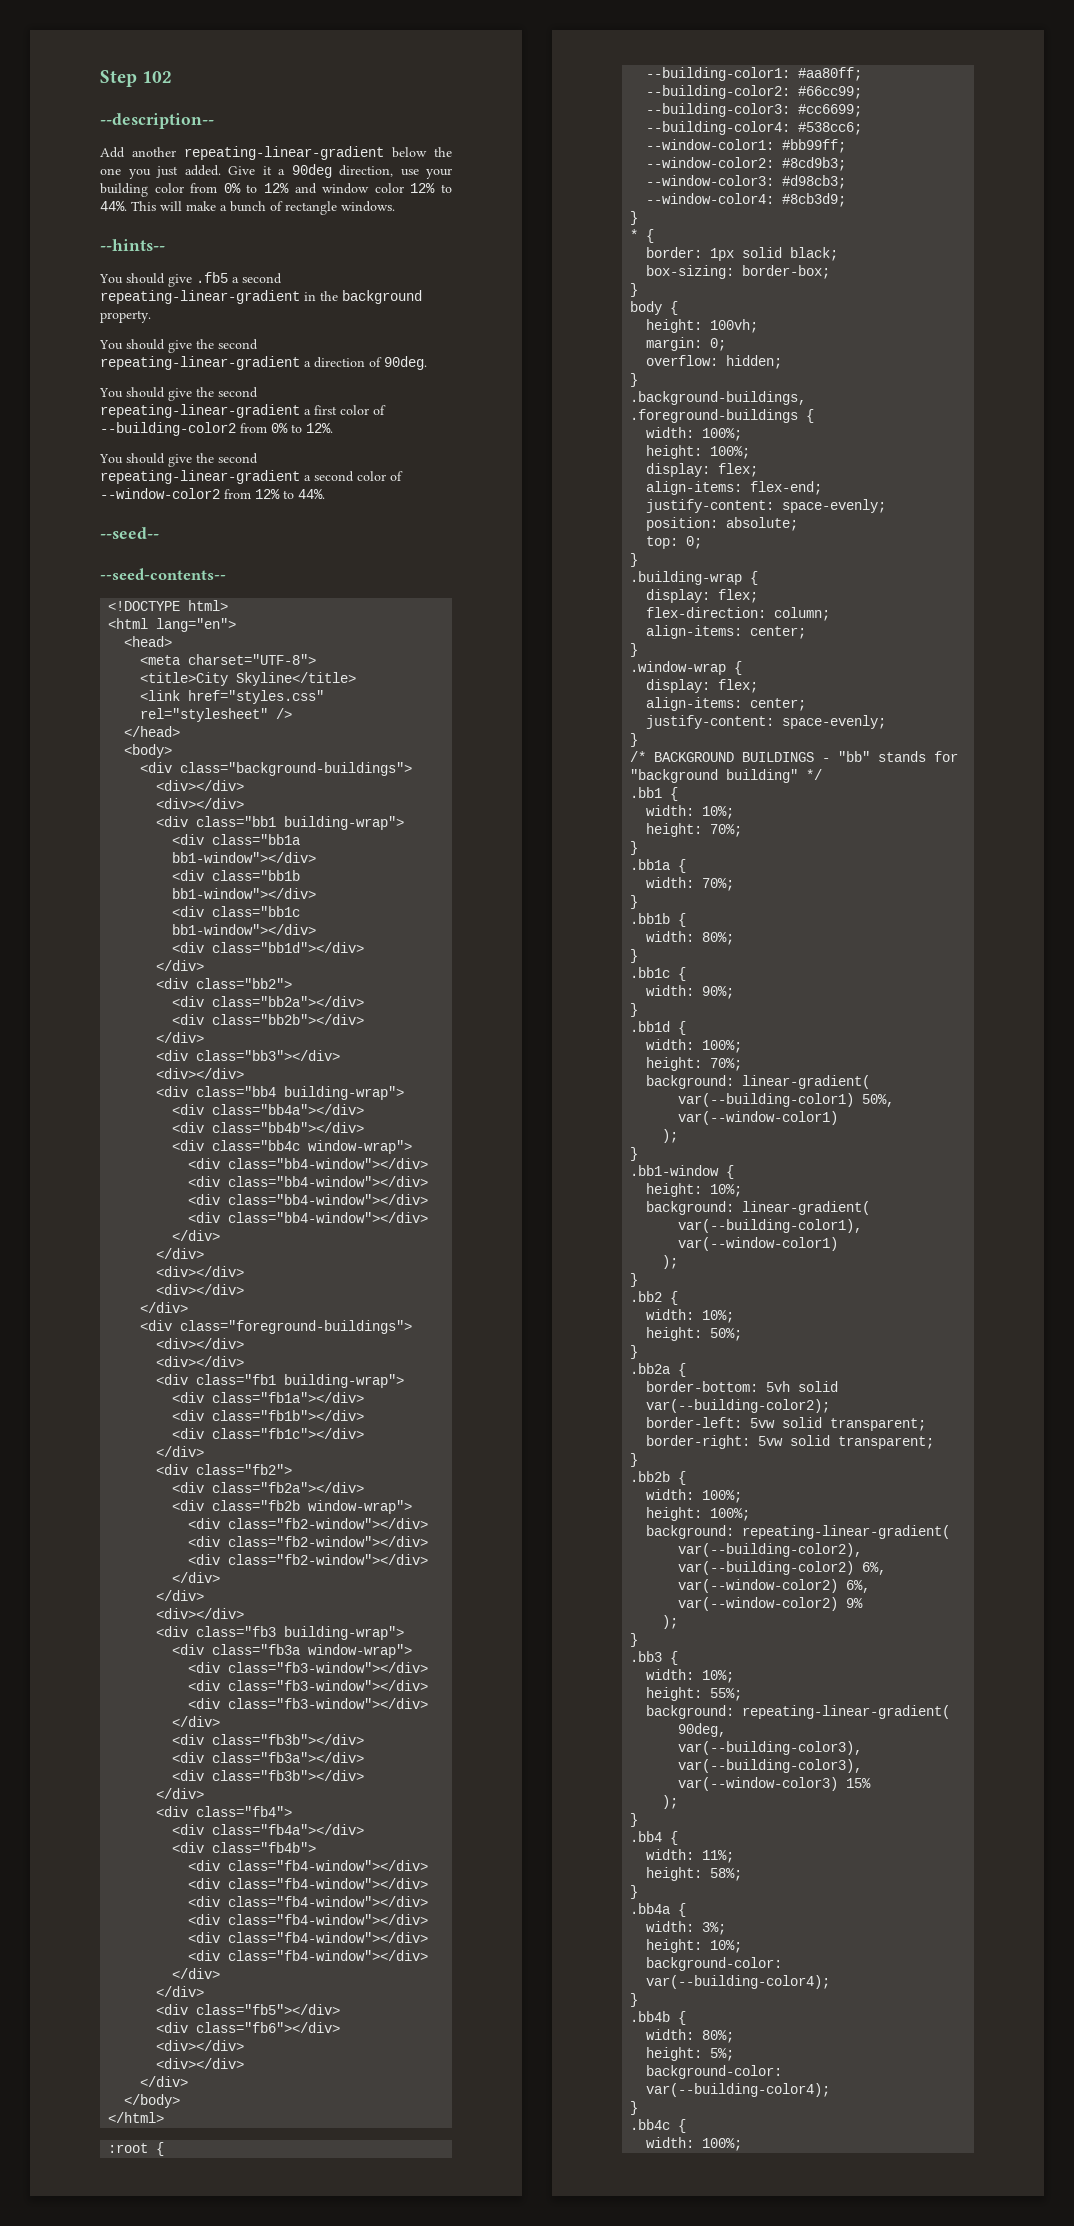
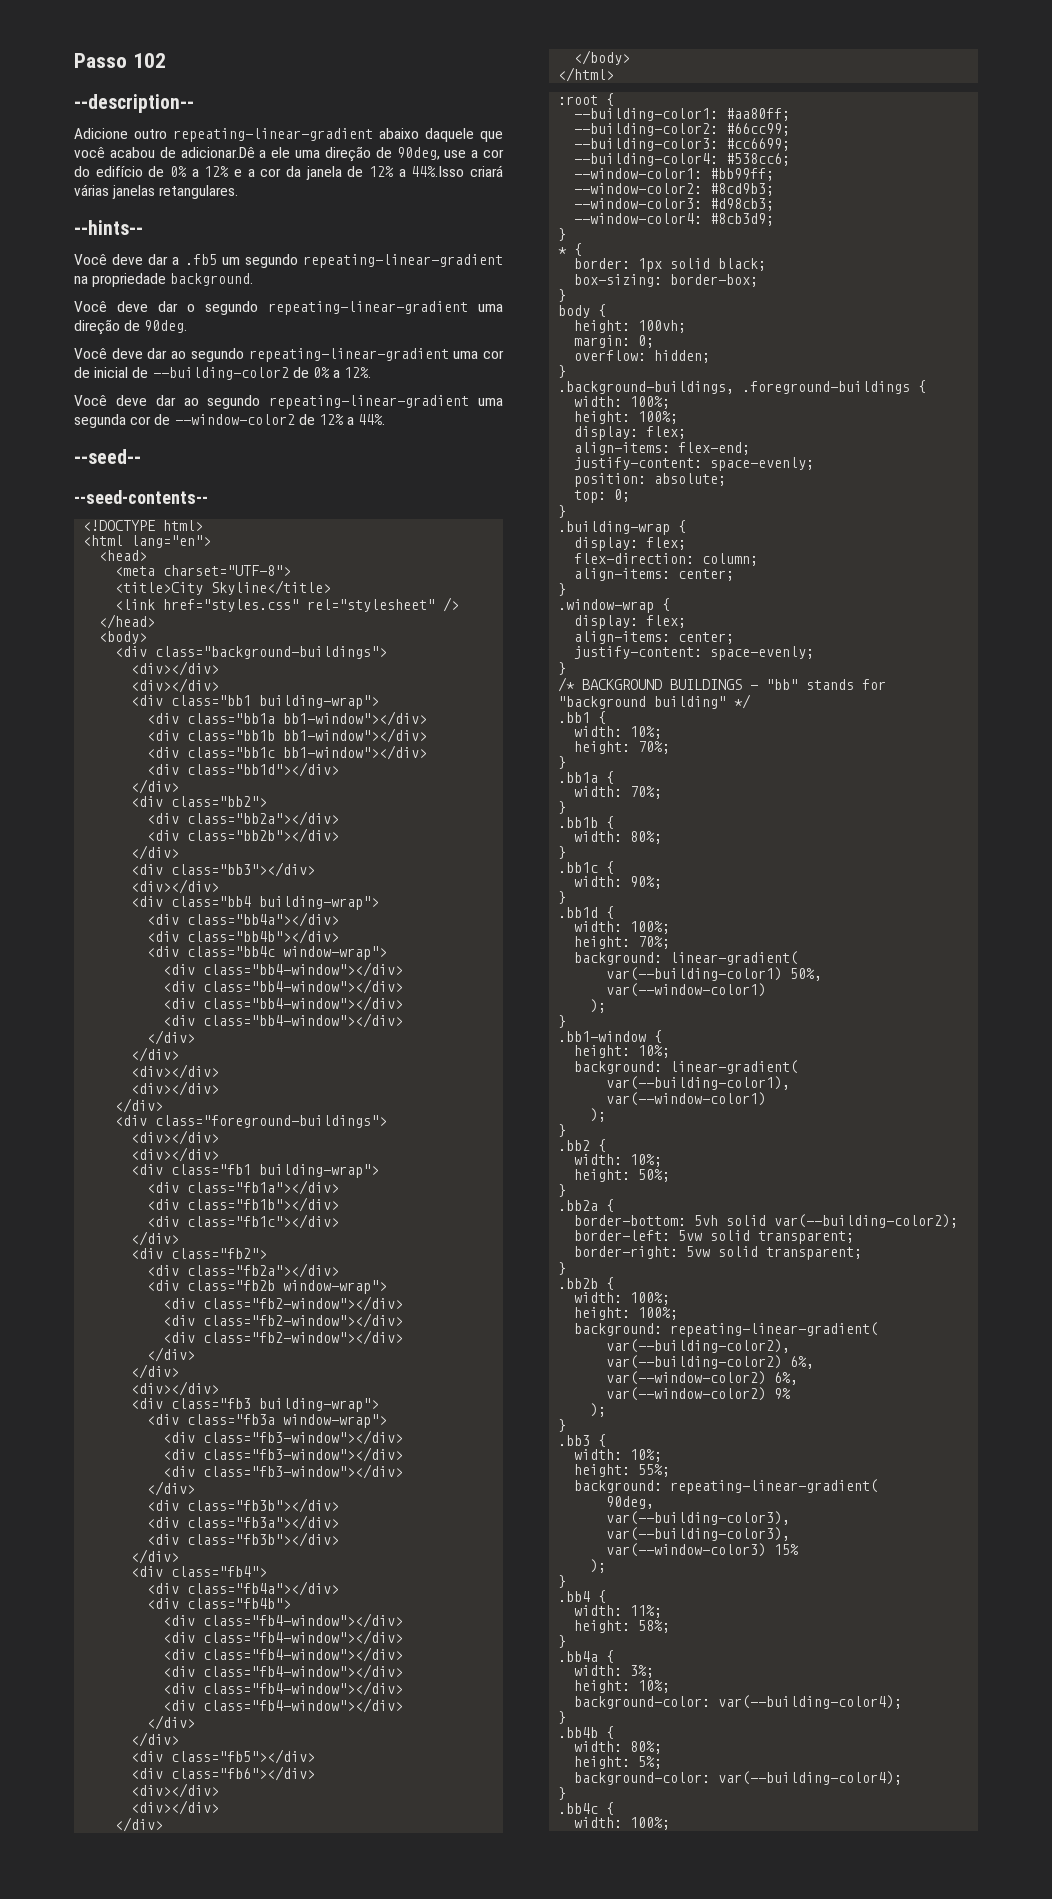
[100,70,137,87] Step -> [74,53,127,68] Passo
[100,146,452,160] [100,164,452,179] [100,183,452,197] [100,201,395,215] [100,239,165,251] [99,272,282,287] [100,290,422,304] [100,310,151,323] [99,339,258,353] [100,356,427,370] [99,387,258,401] [100,404,386,418] [100,422,333,436] [99,453,258,467] [100,470,403,484] [100,488,294,499] Add another repeating-linear-gradient below the one you just added. Give it a 90deg direction, use your building color from 0% to 12% and window color 12% to 44%. This will make a bunch of rectangle windows. // --hints-- // You should give .fb5 a second repeating-linear-gradient in the background property. // You should give the second repeating-linear-gradient a direction of 90deg. // You should give the second repeating-linear-gradient a first color of --building-color2 from 0% to 12%. // You should give the second repeating-linear-gradient a second color of --window-color2 from 12% to -> [74,128,503,142] [74,146,504,162] [74,165,504,180] [74,184,239,199] [74,220,143,235] [74,254,503,268] [74,273,254,287] [74,301,503,315] [74,319,188,335] [74,348,504,362] [74,367,372,380] [74,395,503,409] [74,414,355,428] Adicione outro repeating-linear-gradient abaixo daquele que você acabou de adicionar.Dê a ele uma direção de 90deg, use a cor do edifício de 0% a 12% e a cor da janela de 12% a 44%.Isso criará várias janelas retangulares. // --hints-- // Você deve dar a .fb5 um segundo repeating-linear-gradient na propriedade background. // Você deve dar o segundo repeating-linear-gradient uma direção de 90deg. // Você deve dar ao segundo repeating-linear-gradient uma cor de inicial de --building-color2 de 0% a 12%. // Você deve dar ao segundo repeating-linear-gradient uma segunda cor de --window-color2 de 12% a

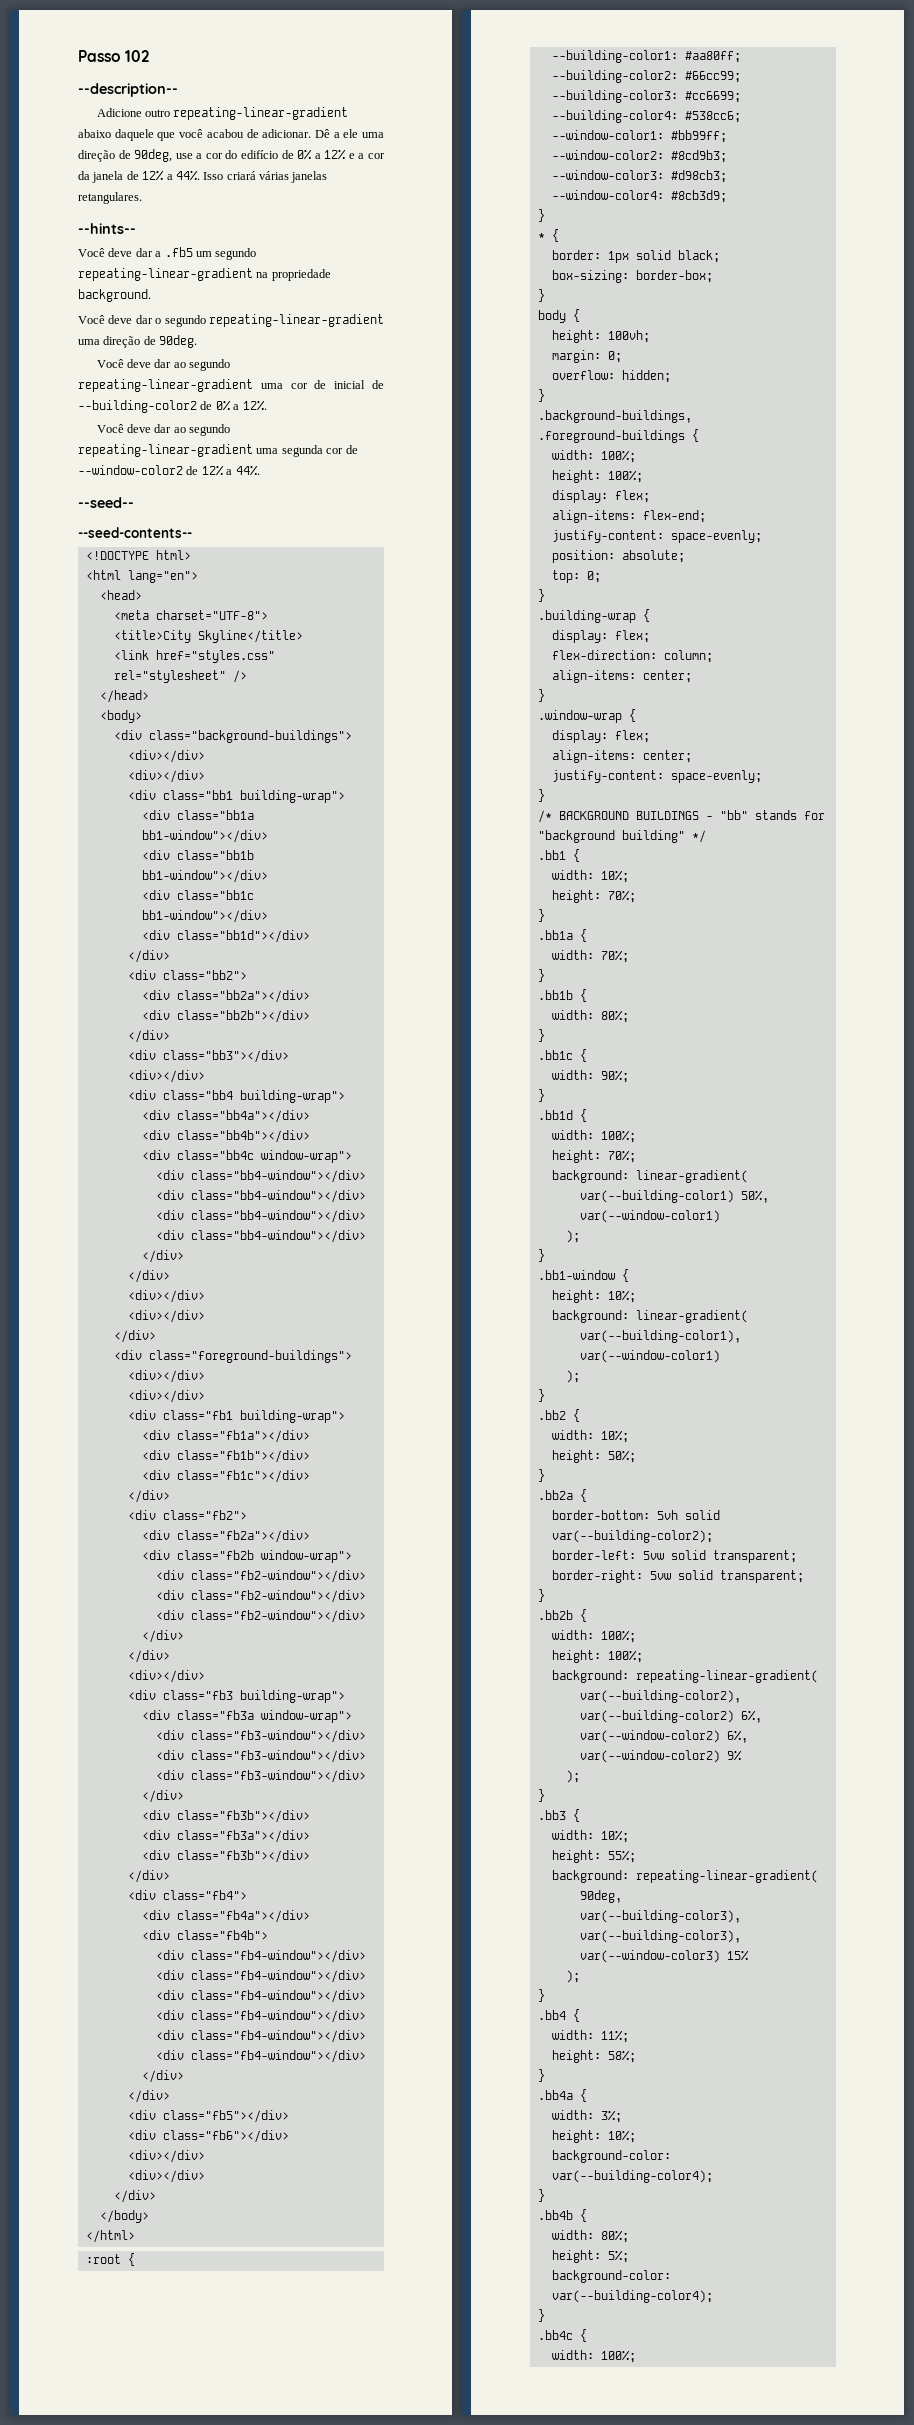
[180,147,255,158] adicionar.Dê -> [262,129,330,138] adicionar. Dê
[411,166,465,177] 44%.Isso -> [175,170,224,181] 44%. Isso

